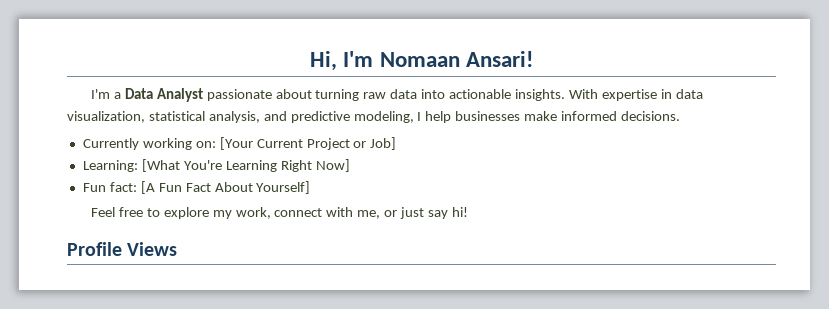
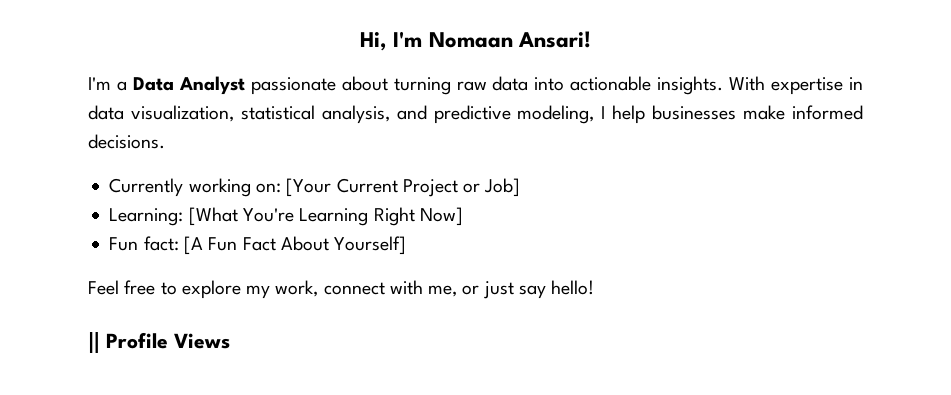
[451,207,468,217] hi! // -> [551,280,595,295] [88,332,100,353] hello! // ‖

